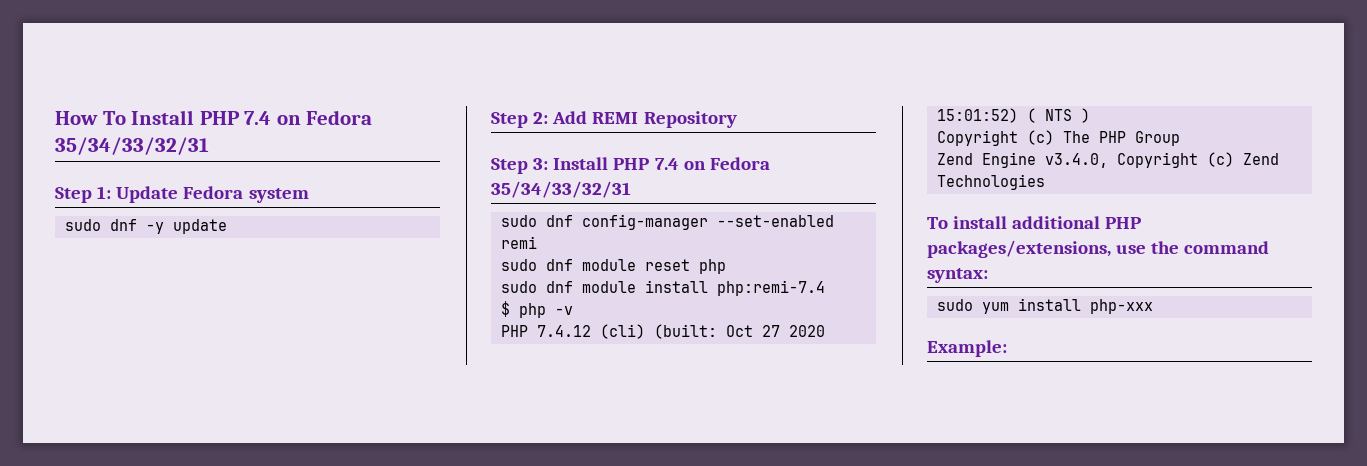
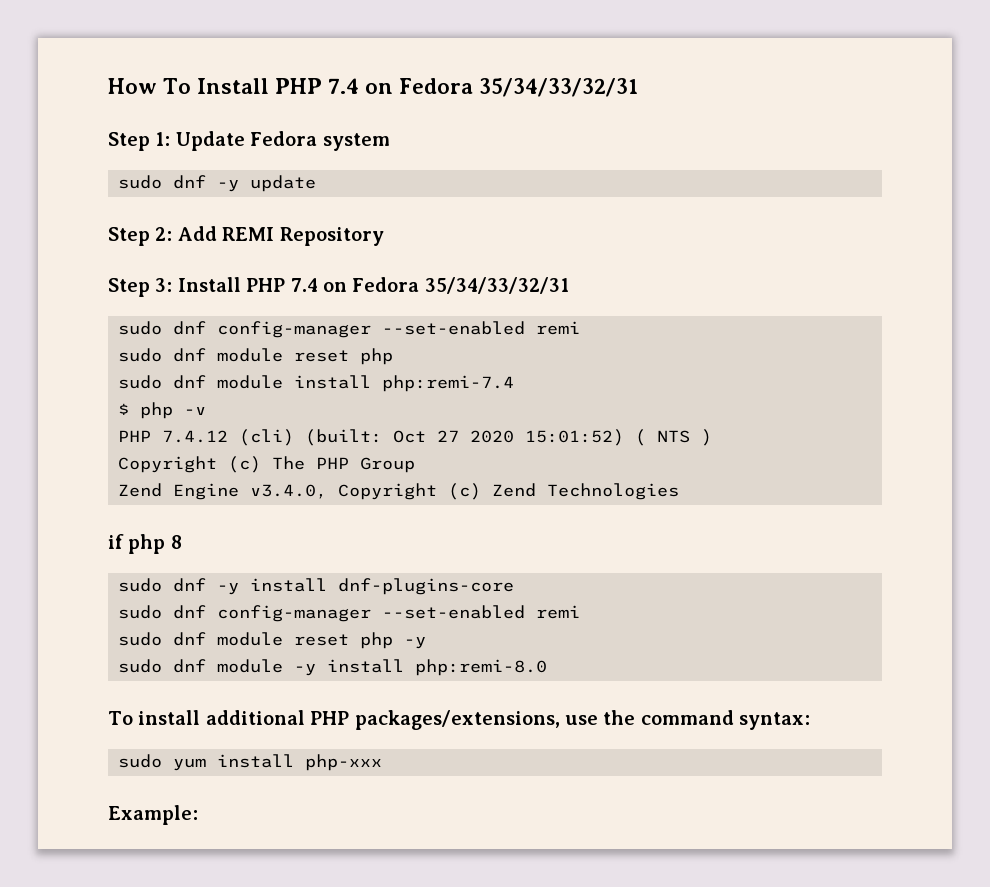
(1046, 182) none -> [108,534,182,554] [117,578,514,595] [117,605,580,622] [117,632,426,649] [117,659,547,676] // if php 8 // sudo dnf -y install dnf-plugins-core // sudo dnf config-manager --set-enabled remi // sudo dnf module reset php -y // sudo dnf module -y install php:remi-8.0

